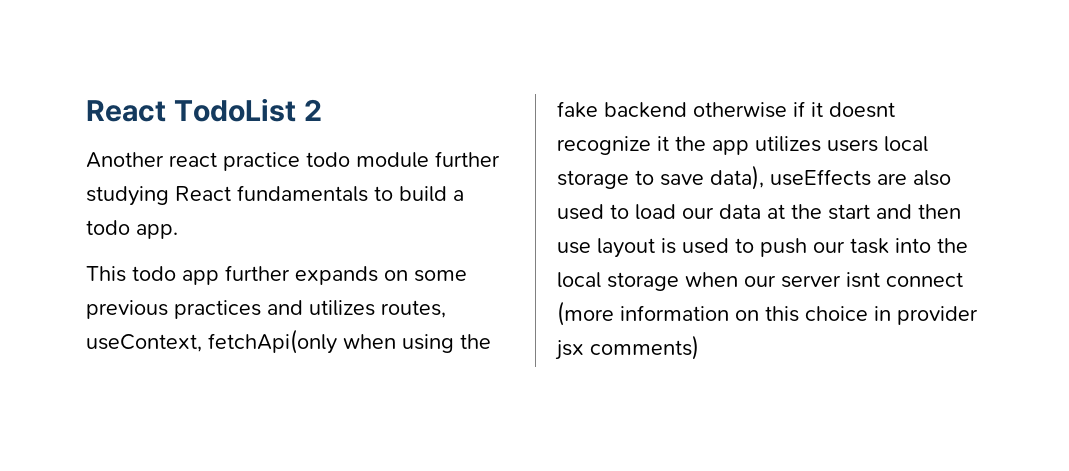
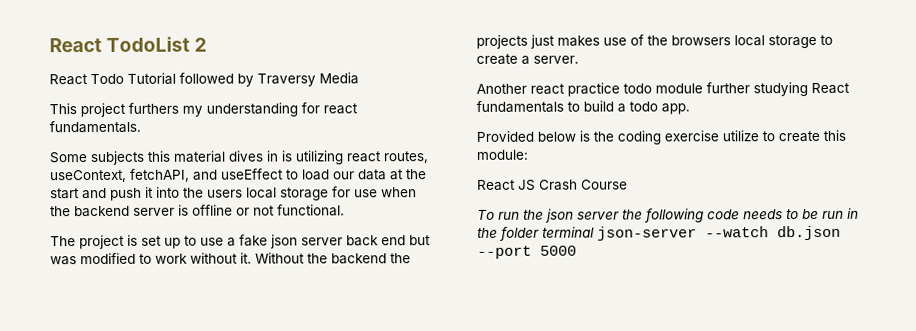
(322, 110) none -> [49,72,359,87] [49,102,358,118] [49,120,141,134] [49,150,428,166] [50,168,427,183] [50,186,417,201] [50,204,345,218] [50,234,431,250] [50,252,411,266] [476,34,833,49] [476,53,579,65] // React Todo Tutorial followed by Traversy Media // This project furthers my understanding for react fundamentals. // Some subjects this material dives in is utilizing react routes, useContext, fetchAPI, and useEffect to load our data at the start and push it into the users local storage for use when the backend server is offline or not functional. // The project is set up to use a fake json server back end but was modified to work without it. Without the backend the projects just makes use of the browsers local storage to create a server.
[86,265,467,285] [86,300,446,319] [86,329,491,354] [557,101,895,118] [557,136,928,155] [557,165,951,190] [557,204,961,220] [557,238,968,258] [557,272,963,291] [557,301,978,326] [555,335,699,360] This todo app further expands on some previous practices and utilizes routes, useContext, fetchApi(only when using the fake backend otherwise if it doesnt recognize it the app utilizes users local storage to save data), useEffects are also used to load our data at the start and then use layout is used to push our task into the local storage when our server isnt connect (more information on this choice in provider jsx comments) -> [476,129,846,145] [476,149,528,160] [477,179,628,191] [477,207,859,223] [477,225,841,241] [477,245,577,259] Provided below is the coding exercise utilize to create this module: // React JS Crash Course // To run the json server the following code needs to be run in the folder terminal json-server --watch db.json --port 5000

